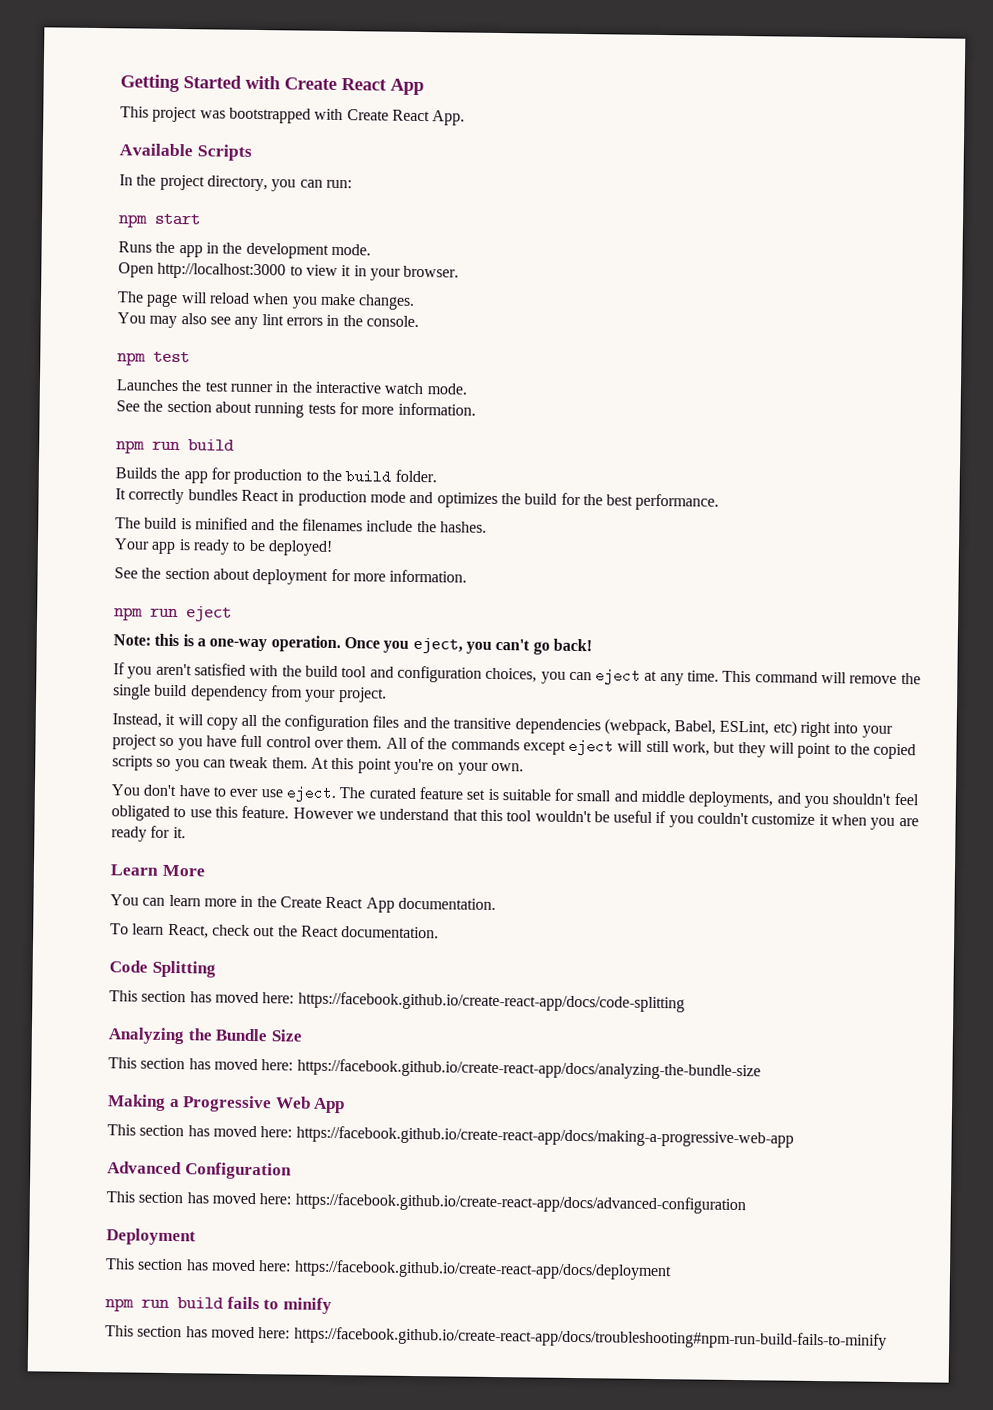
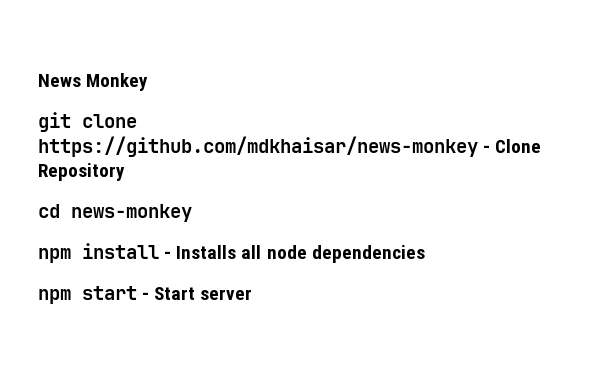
[120,74,424,96] [120,106,466,126] [119,143,252,161] [119,174,352,192] [118,213,201,228] [118,241,371,259] [118,262,460,281] [117,291,416,310] [117,312,419,330] [117,351,190,366] [116,379,467,395] [116,400,476,418] [116,439,235,454] [115,467,437,485] [115,488,720,511] [115,517,487,533] [114,538,333,556] [114,567,468,585] [114,606,232,622] [113,633,592,655] [113,662,921,686] [113,684,387,703] [112,713,893,738] [112,734,917,760] [112,755,524,775] [111,784,919,809] [111,805,919,830] [111,825,186,842] [110,864,205,877] [110,894,496,913] [110,923,440,939] [109,960,216,978] [109,990,685,1013] [108,1027,302,1045] [108,1057,761,1081] [107,1094,346,1114] [107,1124,794,1148] [107,1161,292,1180] [106,1191,746,1215] [106,1228,196,1246] [105,1258,672,1281] [105,1296,332,1315] [105,1325,887,1350] Getting Started with Create React App // This project was bootstrapped with Create React App. // Available Scripts // In the project directory, you can run: // npm start // Runs the app in the development mode. // Open http://localhost:3000 to view it in your browser. // The page will reload when you make changes. // You may also see any lint errors in the console. // npm test // Launches the test runner in the interactive watch mode. // See the section about running tests for more information. // npm run build // Builds the app for production to the build folder. // It correctly bundles React in production mode and optimizes the build for the best performance. // The build is minified and the filenames include the hashes. // Your app is ready to be deployed! // See the section about deployment for more information. // npm run eject // Note: this is a one-way operation. Once you eject, you can't go back! // If you aren't satisfied with the build tool and configuration choices, you can eject at any time. This command will remove the single build dependency from your project. // Instead, it will copy all the configuration files and the transitive dependencies (webpack, Babel, ESLint, etc) right into your project so you have full control over them. All of the commands except eject will still work, but they will point to the copied scripts so you can tweak them. At this point you're on your own. // You don't have to ever use eject. The curated feature set is suitable for small and middle deployments, and you shouldn't feel obligated to use this feature. However we understand that this tool wouldn't be useful if you couldn't customize it when you are ready for it. // Learn More // You can learn more in the Create React App documentation. // To learn React, check out the React documentation. // Code Splitting // This section has moved here: https://facebook.github.io/create-react-app/docs/code-splitting // Analyzing the Bundle Size // This section has moved here: https://facebook.github.io/create-react-app/docs/analyzing-the-bundle-size // Making a Progressive Web App // This section has moved here: https://facebook.github.io/create-react-app/docs/making-a-progressive-web-app // Advanced Configuration // This section has moved here: https://facebook.github.io/create-react-app/docs/advanced-configuration // Deployment // This section has moved here: https://facebook.github.io/create-react-app/docs/deployment // npm run build fails to minify // This section has moved here: https://facebook.github.io/create-react-app/docs/troubleshooting#npm-run-build-fails-to-minify -> [38,73,149,91] [38,112,137,132] [38,136,542,157] [38,163,125,181] [38,204,192,222] [38,243,425,263] [38,286,253,304] News Monkey // git clone https://github.com/mdkhaisar/news-monkey - Clone Repository // cd news-monkey // npm install - Installs all node dependencies // npm start - Start server

